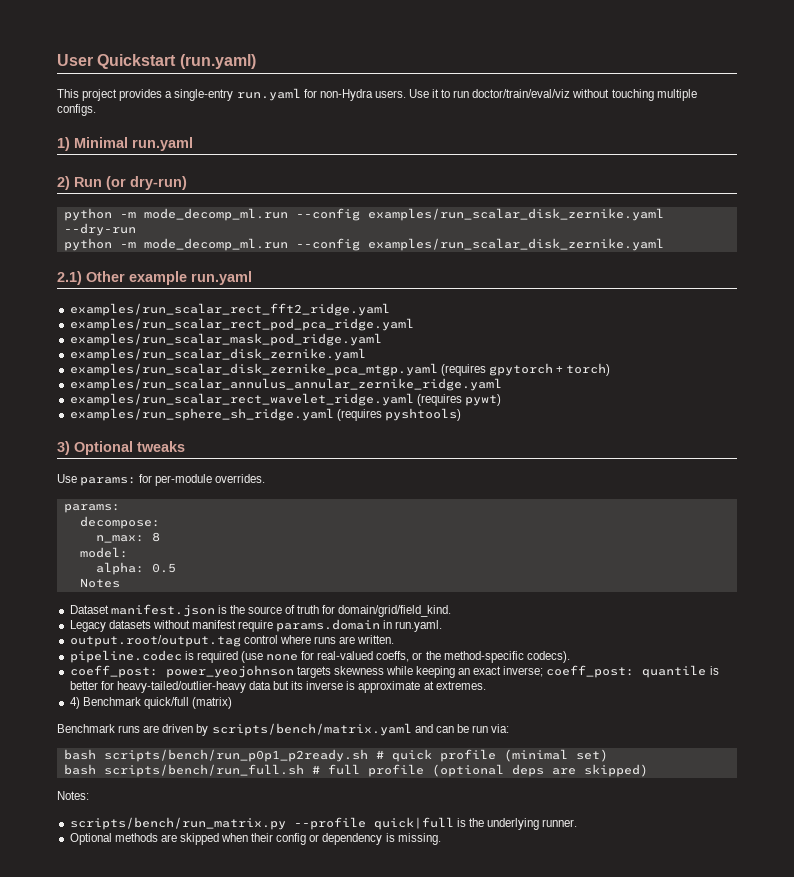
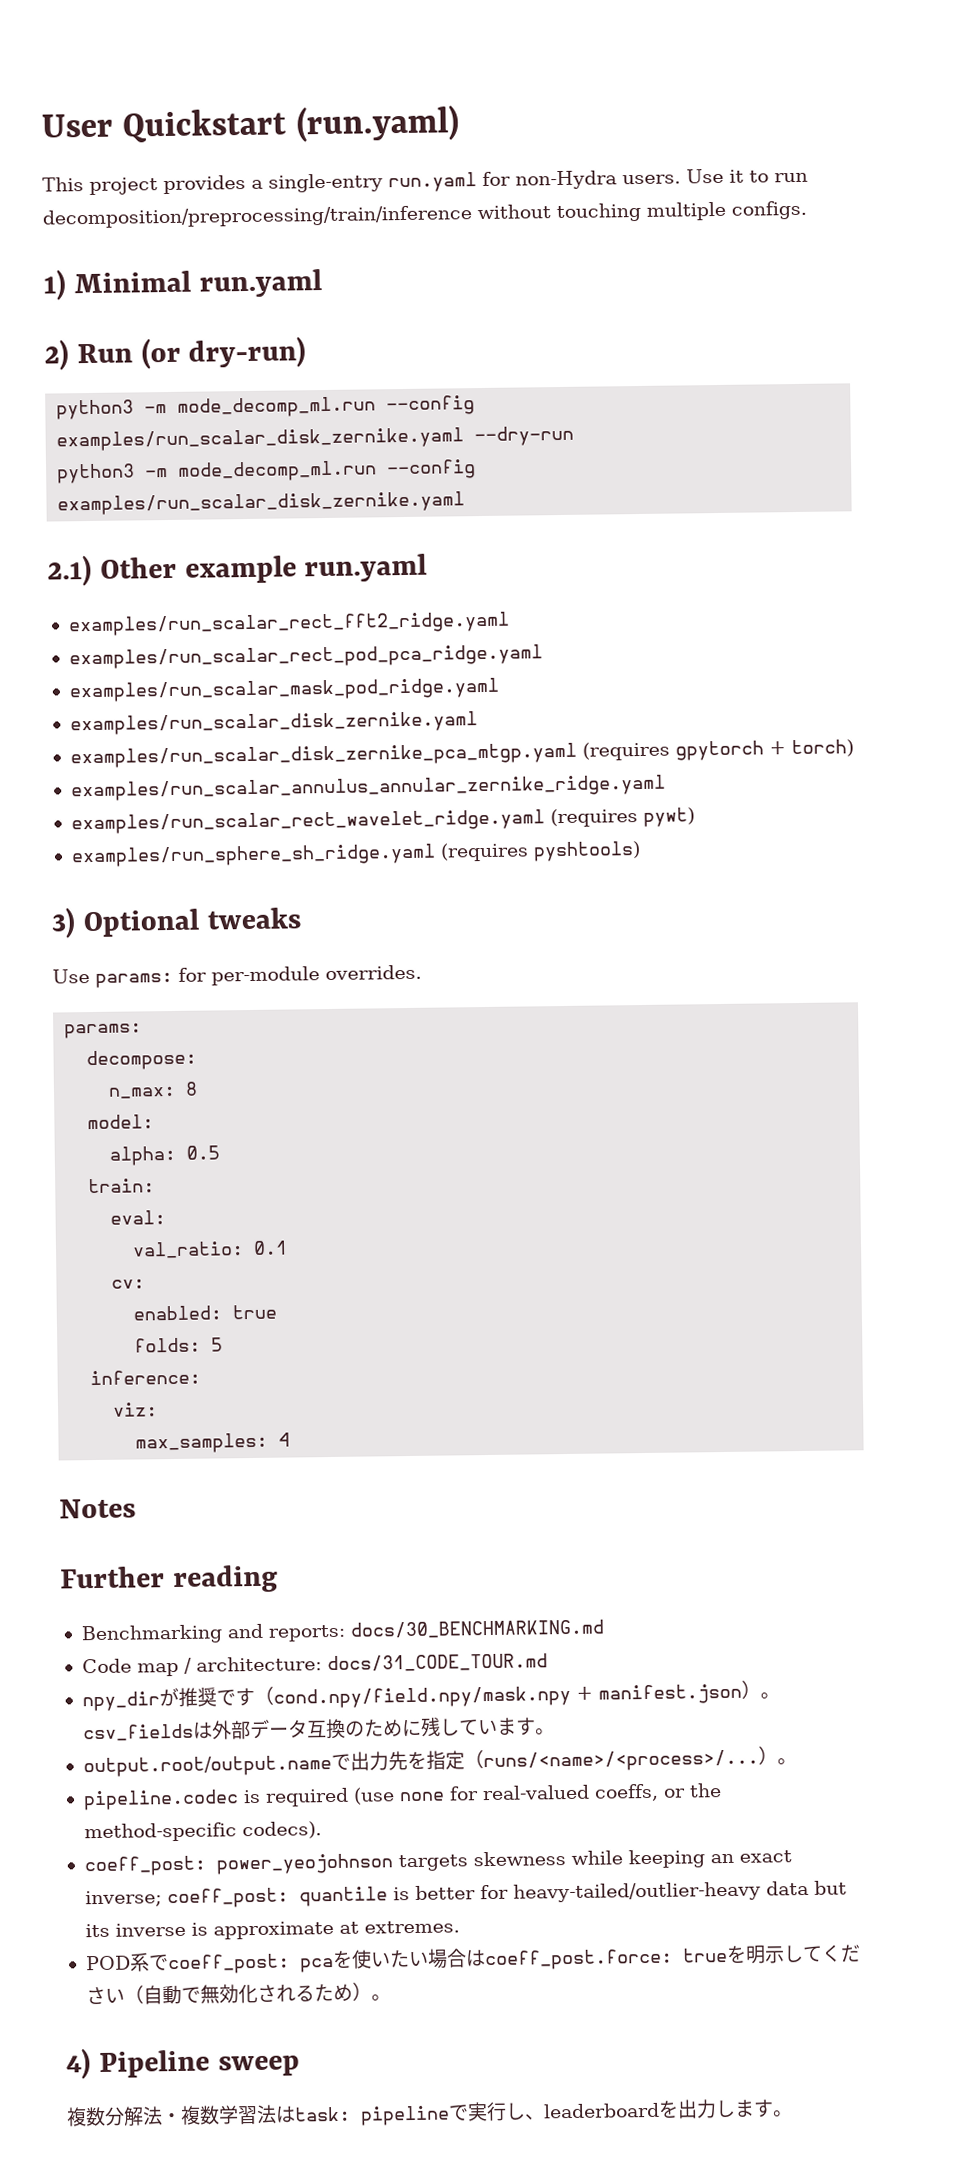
[472,89,571,98] doctor/train/eval/viz -> [42,205,472,229] decomposition/preprocessing/train/inference
[63,208,112,221] python -> [56,399,135,420] python3
[63,238,112,251] python -> [57,463,136,484] python3
[79,578,120,588] [69,604,452,617] [69,619,443,632] [69,635,395,647] Notes // Dataset manifest.json is the source of truth for domain/grid/field_kind. // Legacy datasets without manifest require params.domain in run.yaml. // output.root/output.tag control where runs are written. -> [88,1178,156,1194] [110,1210,167,1225] [132,1240,289,1259] [111,1278,146,1289] [133,1304,278,1321] [134,1337,224,1353] [90,1369,202,1386] [112,1402,159,1417] [135,1432,291,1454] [59,1498,136,1519] [60,1564,278,1594] [80,1619,604,1645] [81,1653,548,1677] [81,1680,780,1712] [82,1717,555,1742] [82,1746,797,1778] train: // eval: // val_ratio: 0.1 // cv: // enabled: true // folds: 5 // inference: // viz: // max_samples: 4 // Notes // Further reading // Benchmarking and reports: docs/30_BENCHMARKING.md // Code map / architecture: docs/31_CODE_TOUR.md // npy_dirが推奨です（cond.npy/field.npy/mask.npy + manifest.json）。csv_fieldsは外部データ互換のために残しています。 // output.root/output.nameで出力先を指定（runs/<name>/<process>/...）。
[69,697,232,709] [57,723,510,736] [63,749,608,762] [63,764,648,777] [57,791,89,800] [69,817,578,830] [69,833,441,845] 4) Benchmark quick/full (matrix) // Benchmark runs are driven by scripts/bench/matrix.yaml and can be run via: // bash scripts/bench/run_p0p1_p2ready.sh # quick profile (minimal set) // bash scripts/bench/run_full.sh # full profile (optional deps are skipped) // Notes: // scripts/bench/run_matrix.py --profile quick|full is the underlying runner. // Optional methods are skipped when their config or dependency is missing. -> [85,1944,861,1975] [85,1982,391,2005] [66,2048,300,2080] [66,2099,793,2127] POD系でcoeff_post: pcaを使いたい場合はcoeff_post.force: trueを明示してください（自動で無効化されるため）。 // 4) Pipeline sweep // 複数分解法・複数学習法はtask: pipelineで実行し、leaderboardを出力します。

